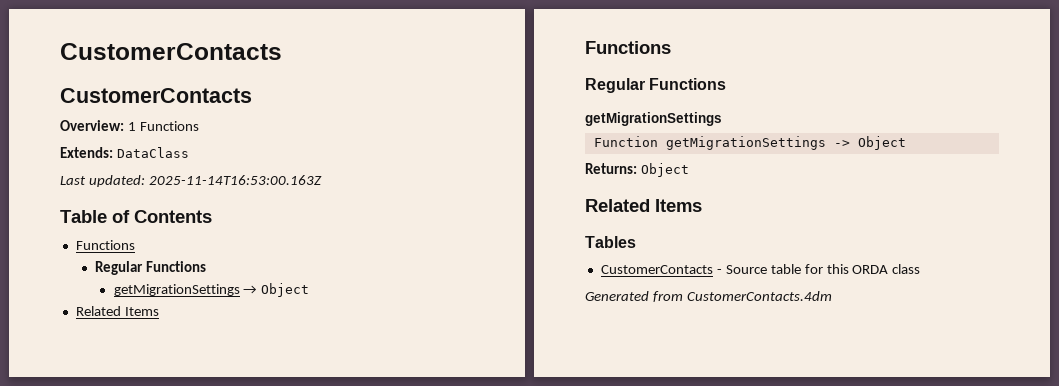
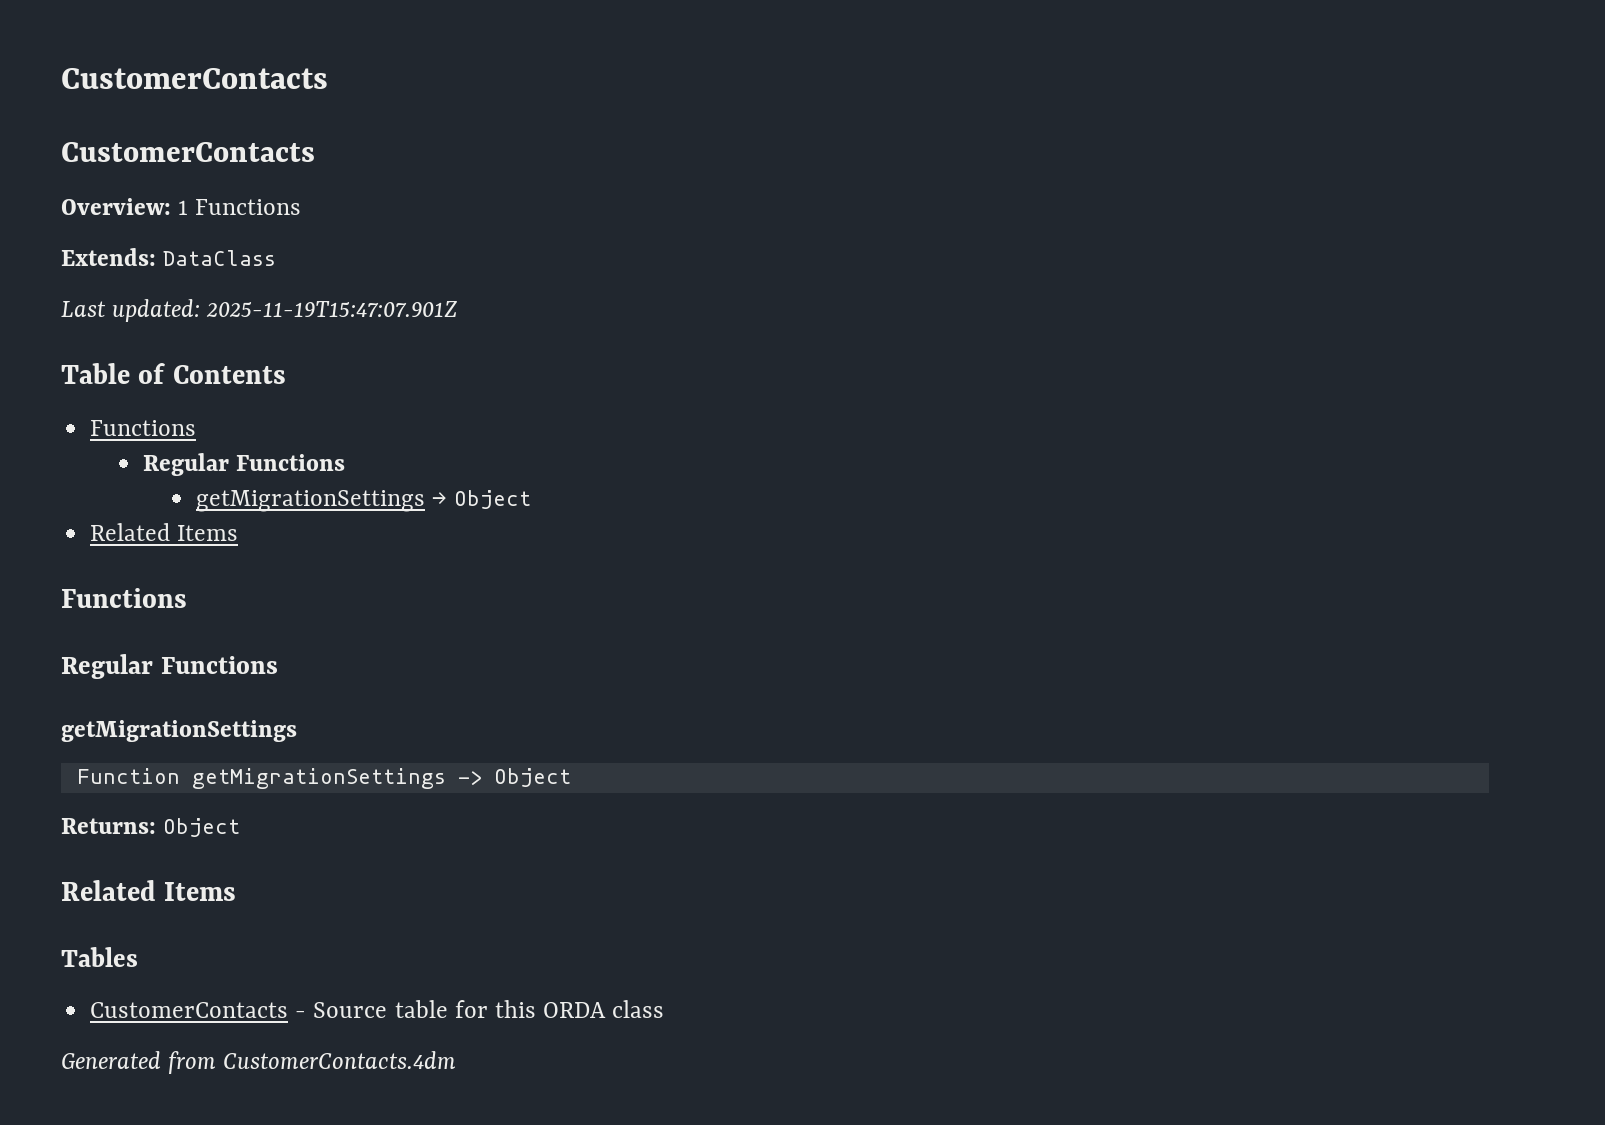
[148,175,322,185] 2025-11-14T16:53:00.163Z -> [206,301,458,317] 2025-11-19T15:47:07.901Z

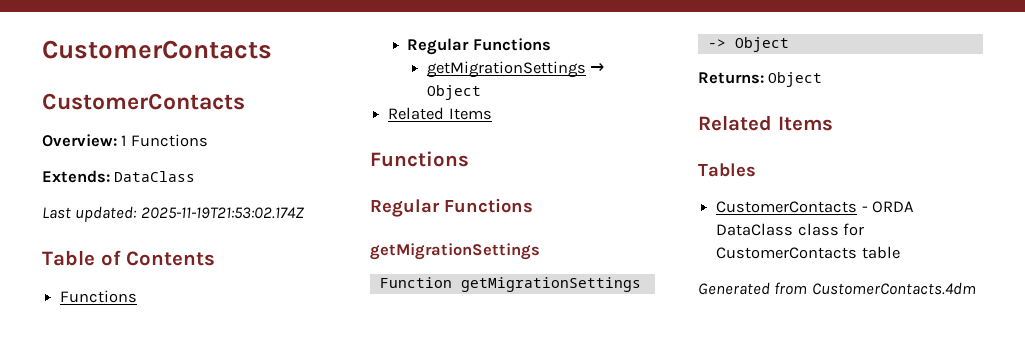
[206,301,458,317] 2025-11-19T15:47:07.901Z -> [140,207,304,219] 2025-11-19T21:53:02.174Z
[313,1000,665,1018] Source table for this ORDA class -> [872,201,915,213] [716,223,865,236] [716,246,900,259] ORDA DataClass class for CustomerContacts table

